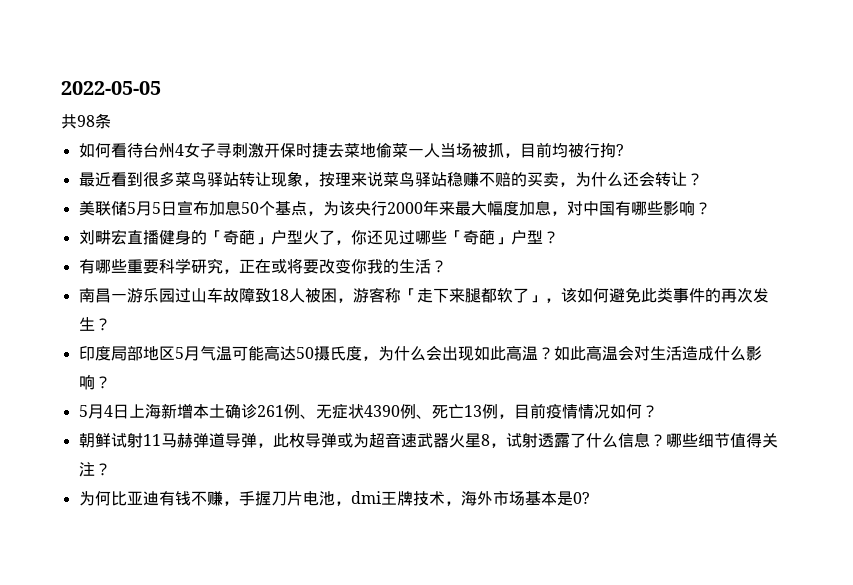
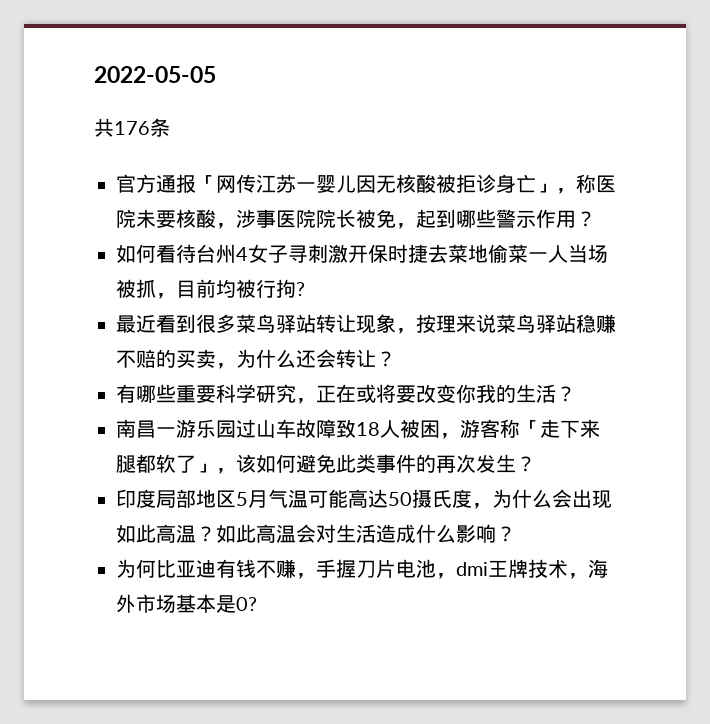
[77,115,95,127] 98 -> [114,121,150,135] 176
(111, 121) none -> [116,174,616,194] [116,209,596,229] // 官方通报「网传江苏一婴儿因无核酸被拒诊身亡」，称医院未要核酸，涉事医院院长被免，起到哪些警示作用？
[78,200,711,216] [78,229,559,245] // 美联储5月5日宣布加息50个基点，为该央行2000年来最大幅度加息，对中国有哪些影响？ // 刘畊宏直播健身的「奇葩」户型火了，你还见过哪些「奇葩」户型？ -> (396, 359) none
[78,403,658,419] [78,432,778,448] [78,462,111,477] // 5月4日上海新增本土确诊261例、无症状4390例、死亡13例，目前疫情情况如何？ // 朝鲜试射11马赫弹道导弹，此枚导弹或为超音速武器火星8，试射透露了什么信息？哪些细节值得关注？ -> (516, 534) none

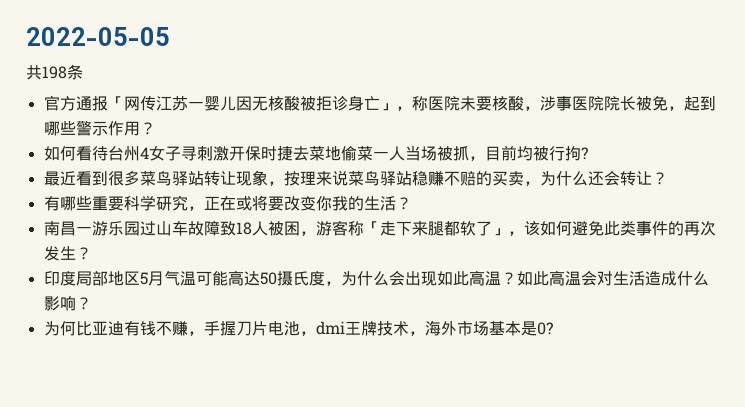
[114,121,150,135] 176 -> [42,66,67,79] 198

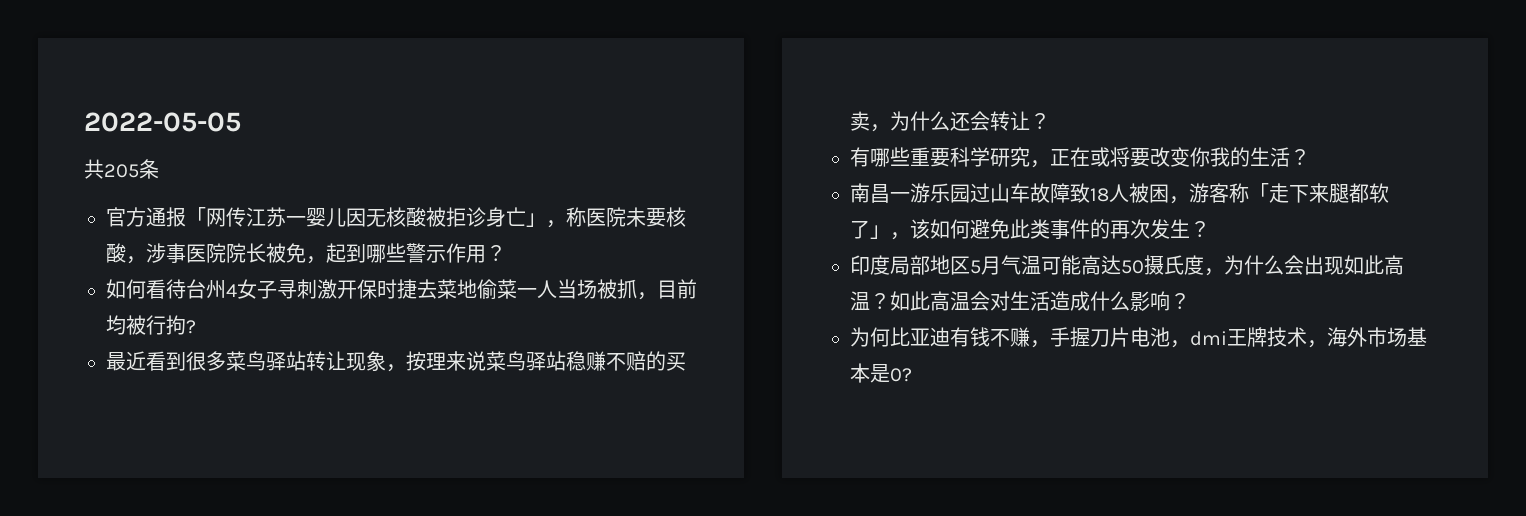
[42,66,67,79] 198 -> [104,164,139,178] 205

